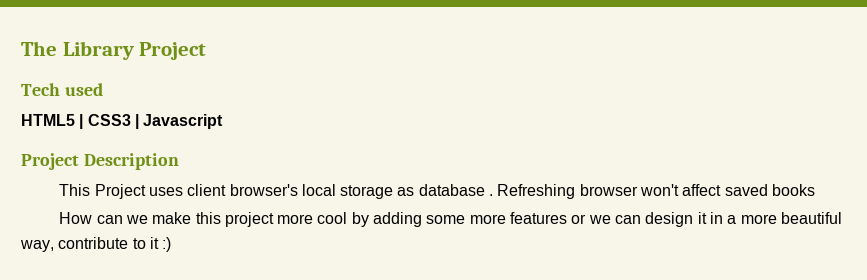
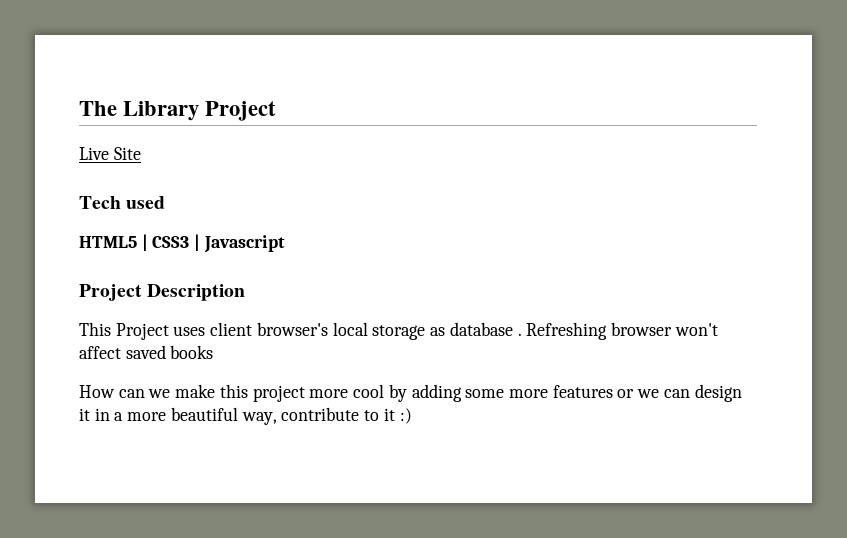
(207, 51) none -> [79,147,141,160] // Live Site

